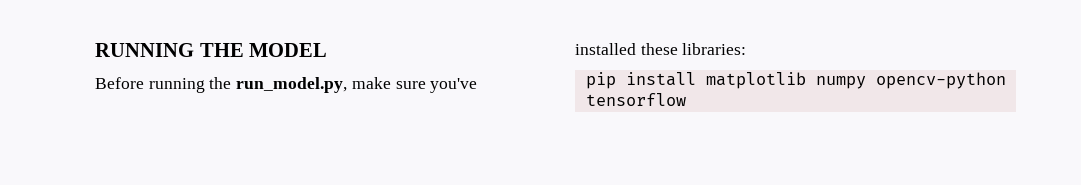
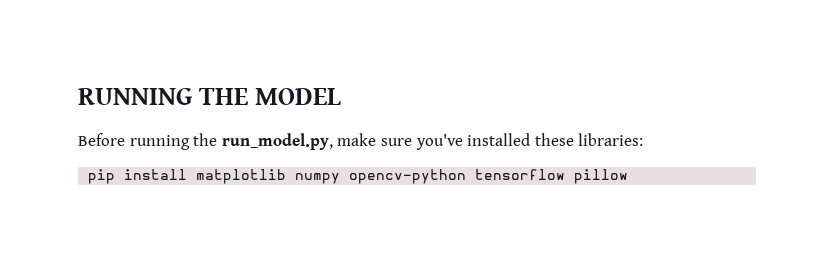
(686, 99) none -> [574,169,629,184] pillow

